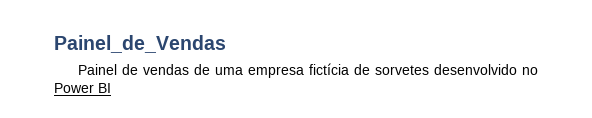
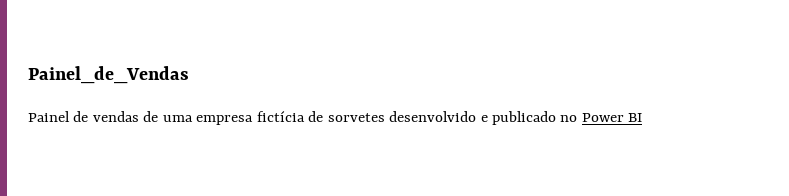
(517, 69) none -> [480,111,557,125] e publicado

